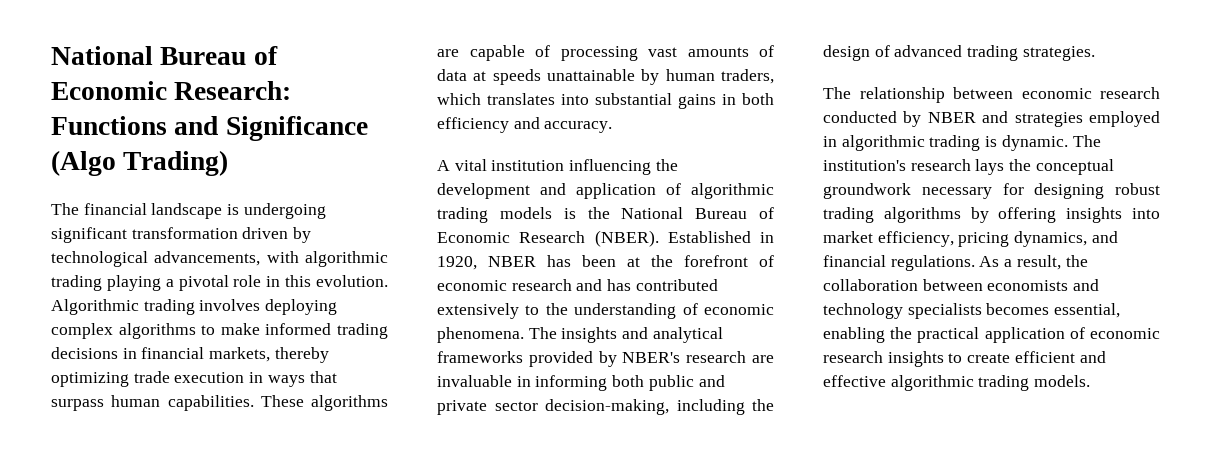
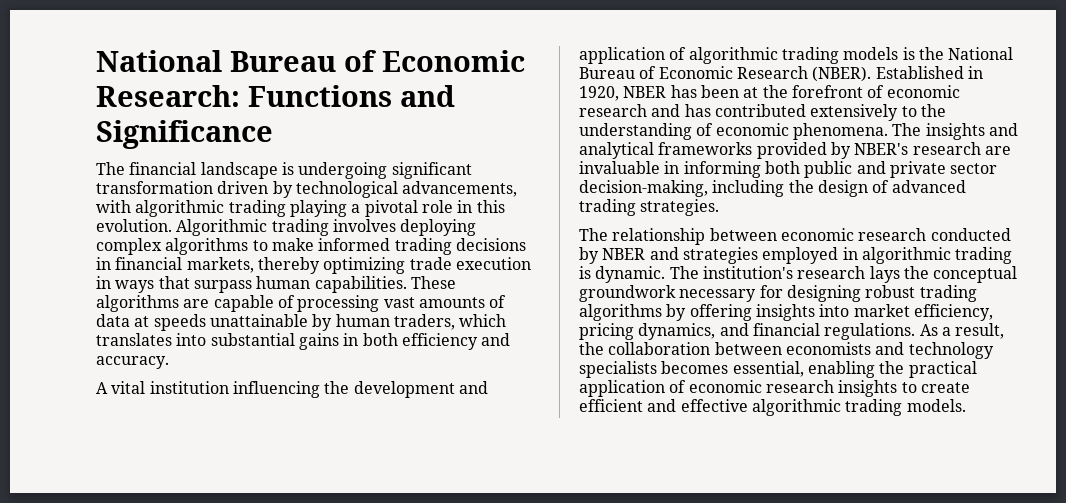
[51,150,229,176] (Algo Trading) -> (273, 134) none

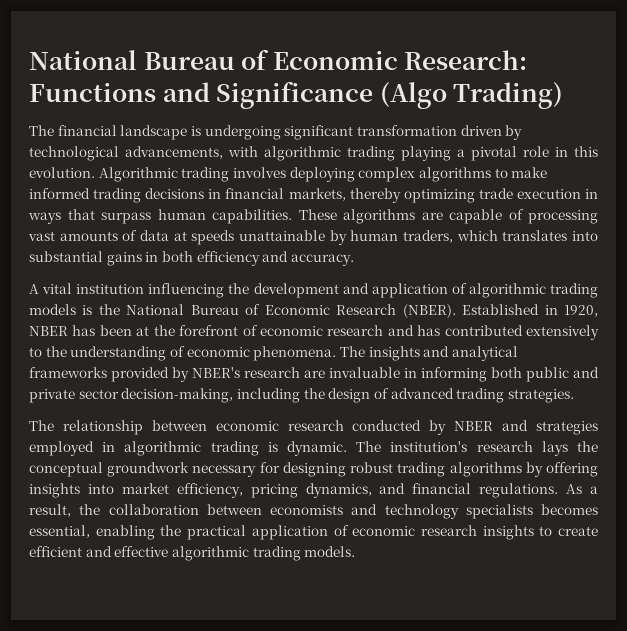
(273, 134) none -> [379,81,564,109] (Algo Trading)

